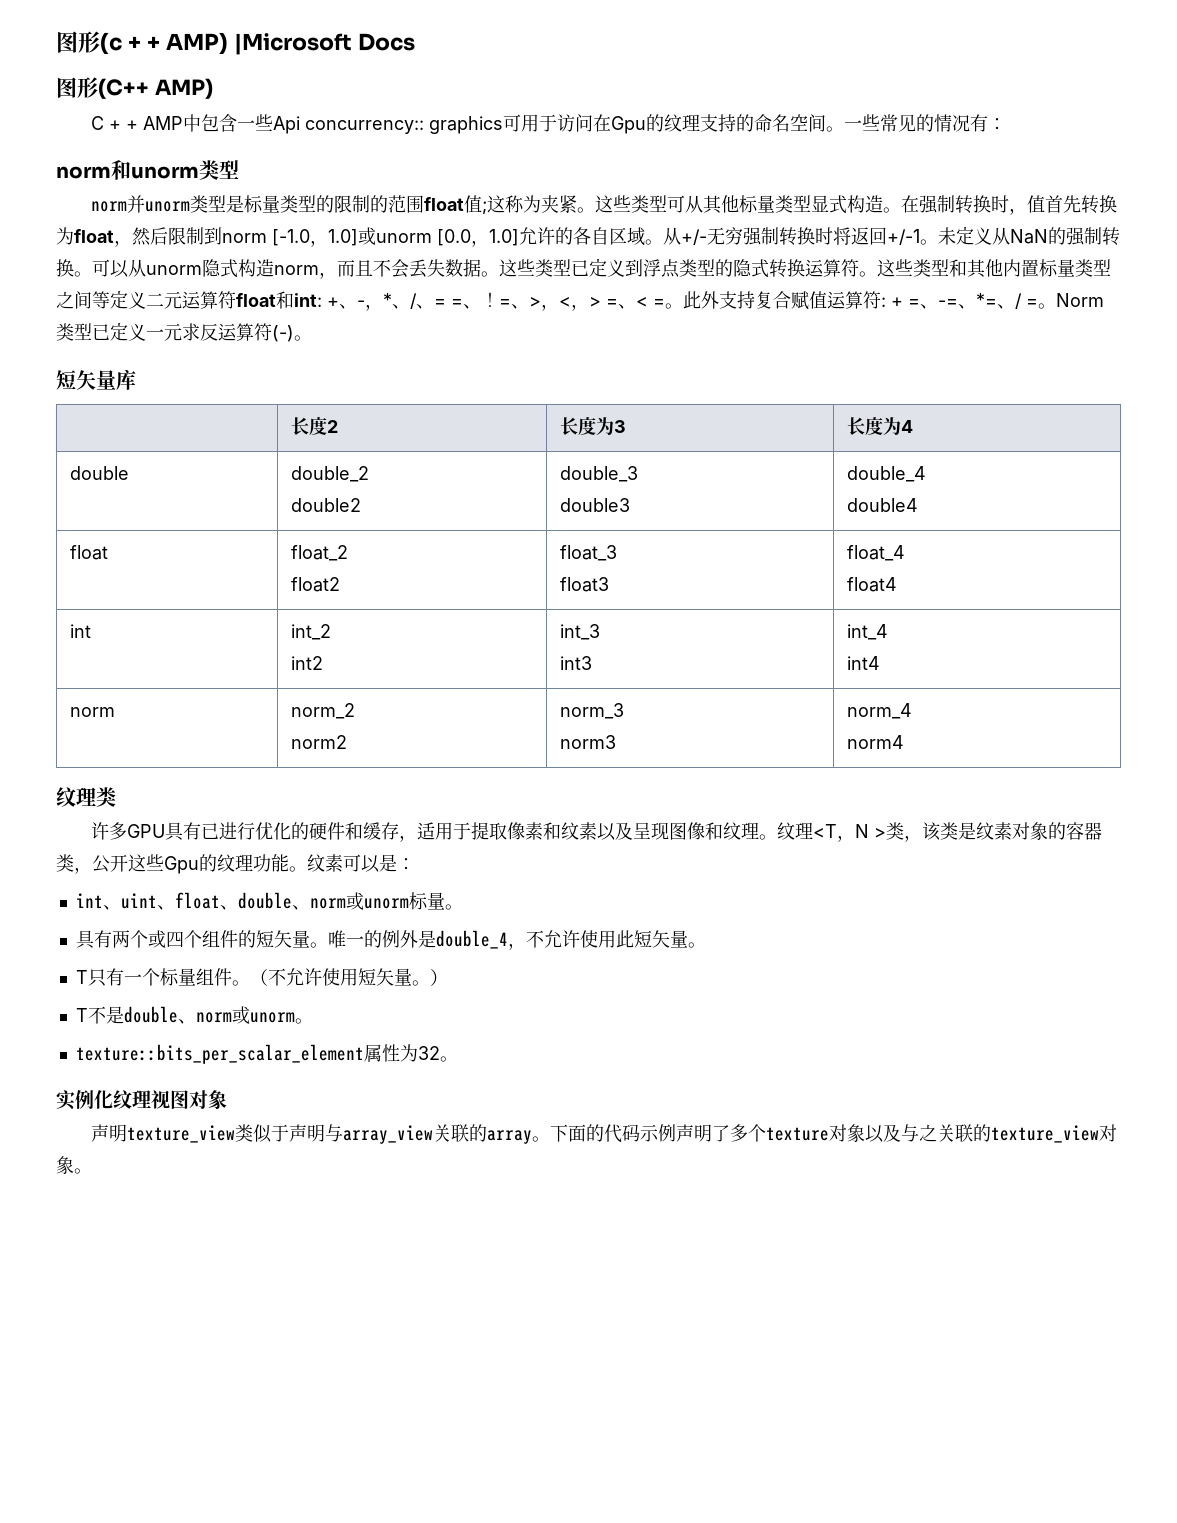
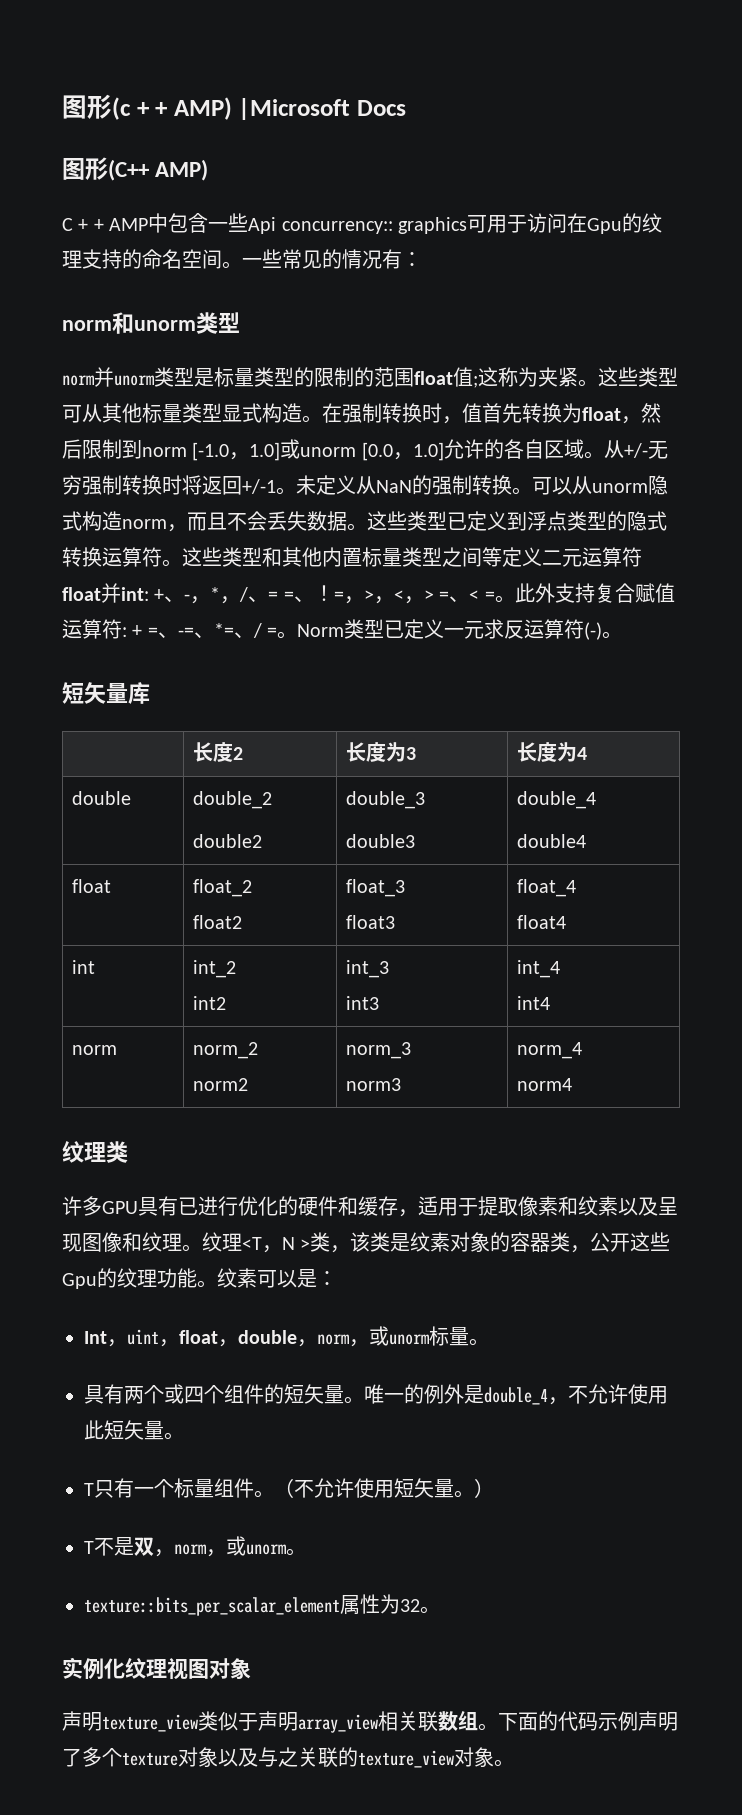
[276,291,294,309] 和 -> [101,583,121,603] 并
[392,304,410,309] 、 -> [220,596,241,604] ，
[511,304,529,309] 、 -> [343,596,364,604] ，
[75,892,346,910] int、uint、float、double、norm -> [84,1329,369,1347] Int，uint，float，double，norm，
[123,1006,232,1024] double、norm -> [134,1537,226,1557] 双，norm，
[324,1124,532,1144] 与array_view关联的array -> [298,1711,478,1733] array_view相关联数组

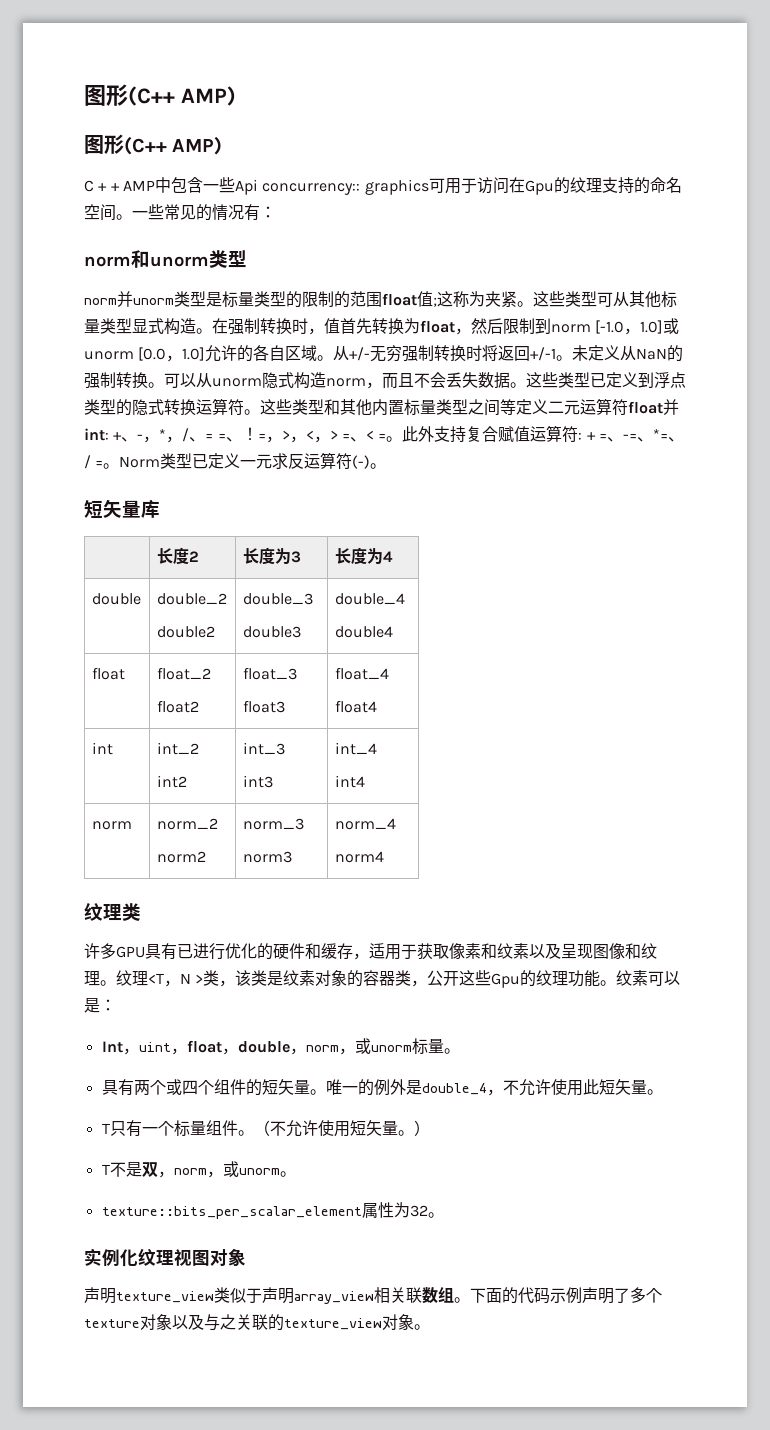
[62,94,407,120] 图形(c + + AMP) |Microsoft Docs -> [84,84,236,106] 图形(C++ AMP)
[478,1196,498,1216] 提 -> [417,943,433,960] 获

